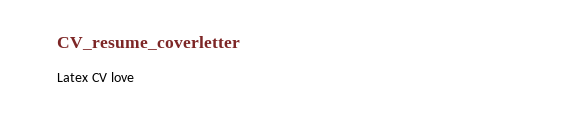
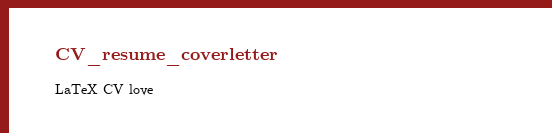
[57,73,88,82] Latex -> [55,84,98,94] LaTeX

